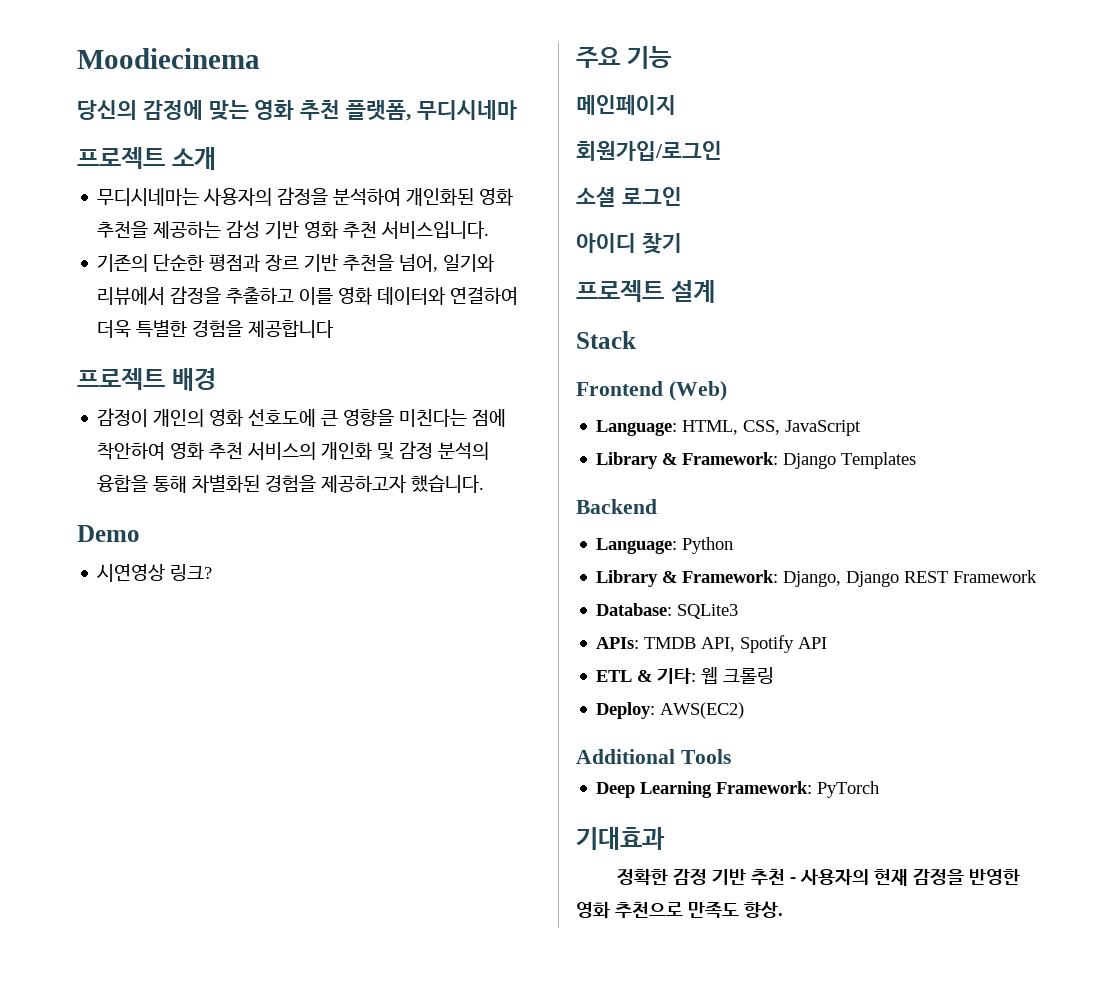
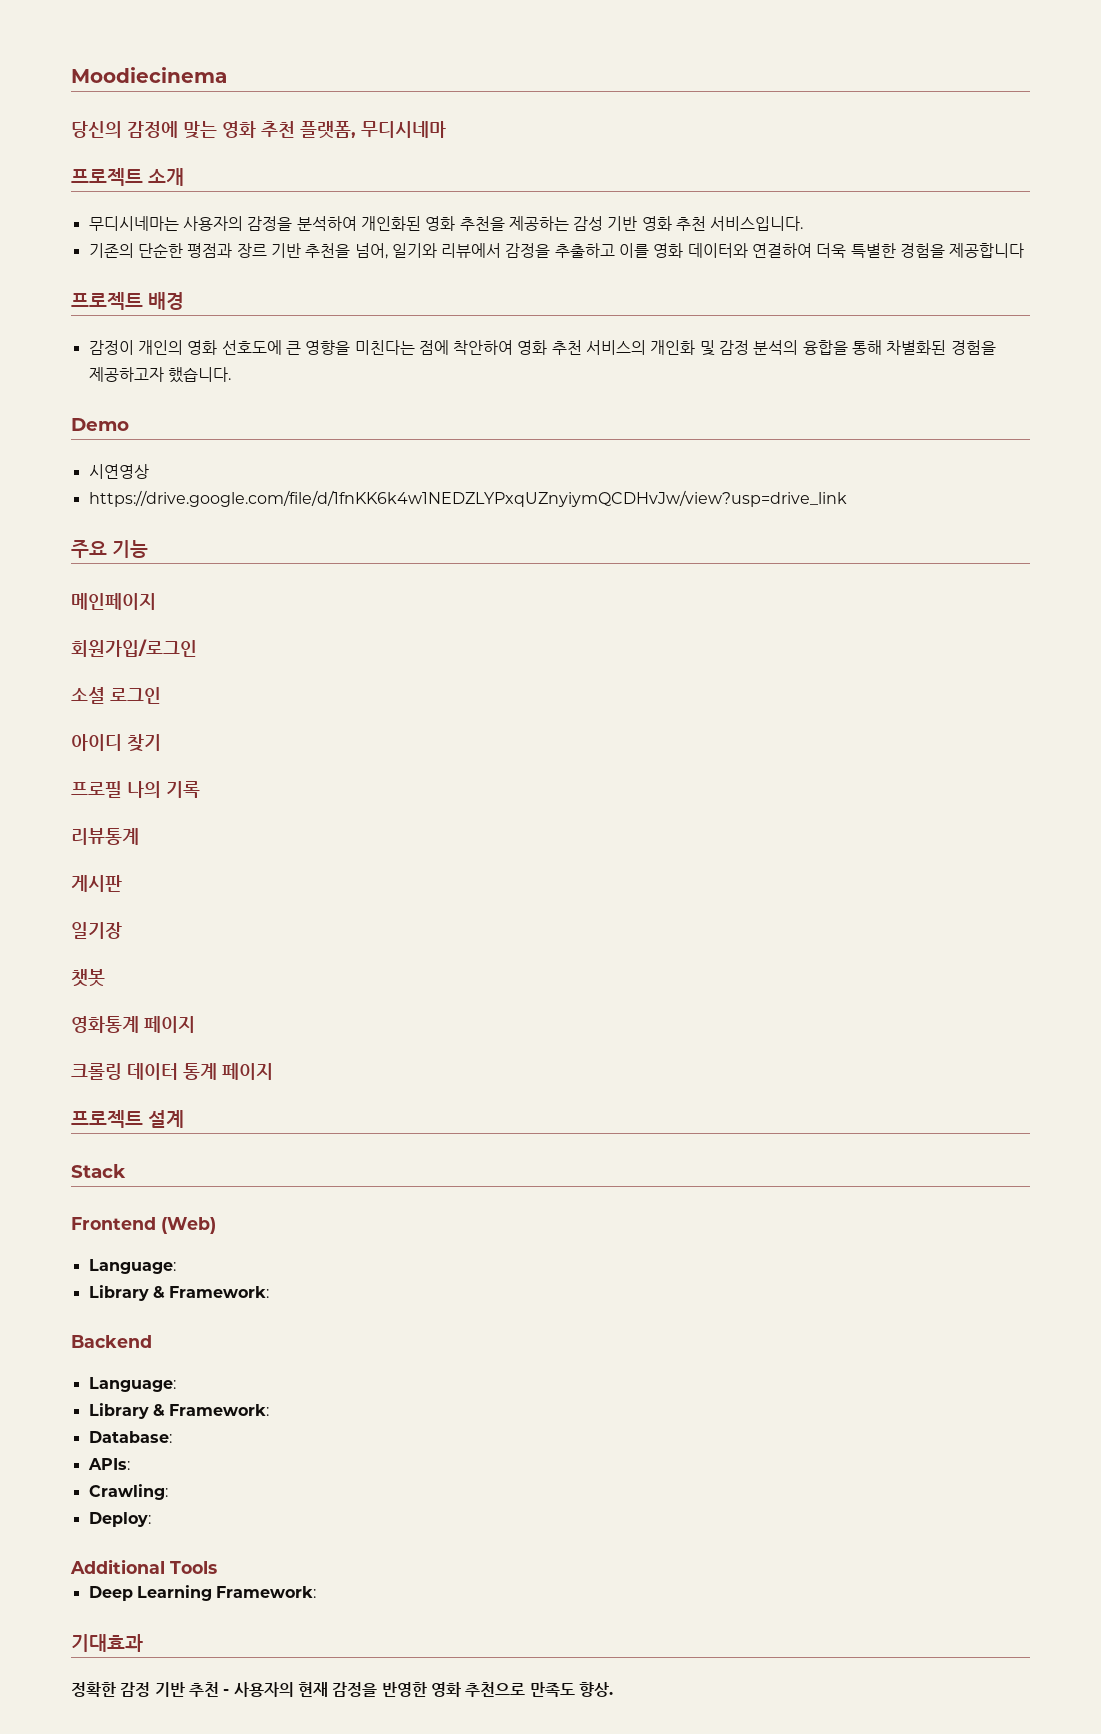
[170,564,213,581] 링크? -> [88,490,847,507] // https://drive.google.com/file/d/1fnKK6k4w1NEDZLYPxqUZnyiymQCDHvJw/view?usp=drive_link
(682, 243) none -> [71,781,200,798] [71,828,139,845] [71,875,122,892] [71,922,122,939] [71,969,105,987] [71,1016,195,1033] [71,1063,273,1080] // 프로필 나의 기록 // 리뷰통계 // 게시판 // 일기장 // 챗봇 // 영화통계 페이지 // 크롤링 데이터 통계 페이지
[682,420,862,436] [596,452,917,469] HTML, CSS, JavaScript // Library & Framework: Django Templates -> [88,1285,270,1301] // Library & Framework:
[682,537,734,554] [596,570,1038,587] Python // Library & Framework: Django, Django REST Framework -> [88,1403,270,1419] // Library & Framework:
[677,604,739,619] SQLite3 -> (172, 1437) none
[644,635,828,653] [596,667,775,684] TMDB API, Spotify API // ETL & 기타: 웹 크롤링 -> [88,1484,168,1500] // Crawling:
[660,702,745,719] AWS(EC2) -> (151, 1519) none
[817,781,880,798] PyTorch -> (317, 1592) none

